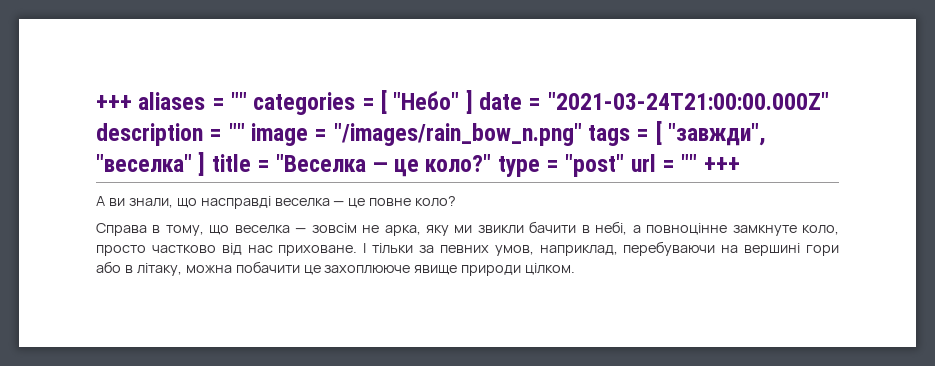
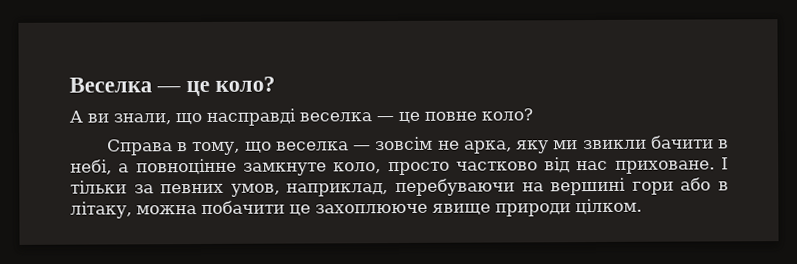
[96,90,829,115] [96,121,767,146] [96,152,740,177] +++ aliases = "" categories = [ "Небо" ] date = "2021-03-24T21:00:00.000Z" description = "" image = "/images/rain_bow_n.png" tags = [ "завжди", "веселка" ] title = "Веселка — це коло?" type = "post" url = "" +++ -> [69,76,276,97] Веселка — це коло?

